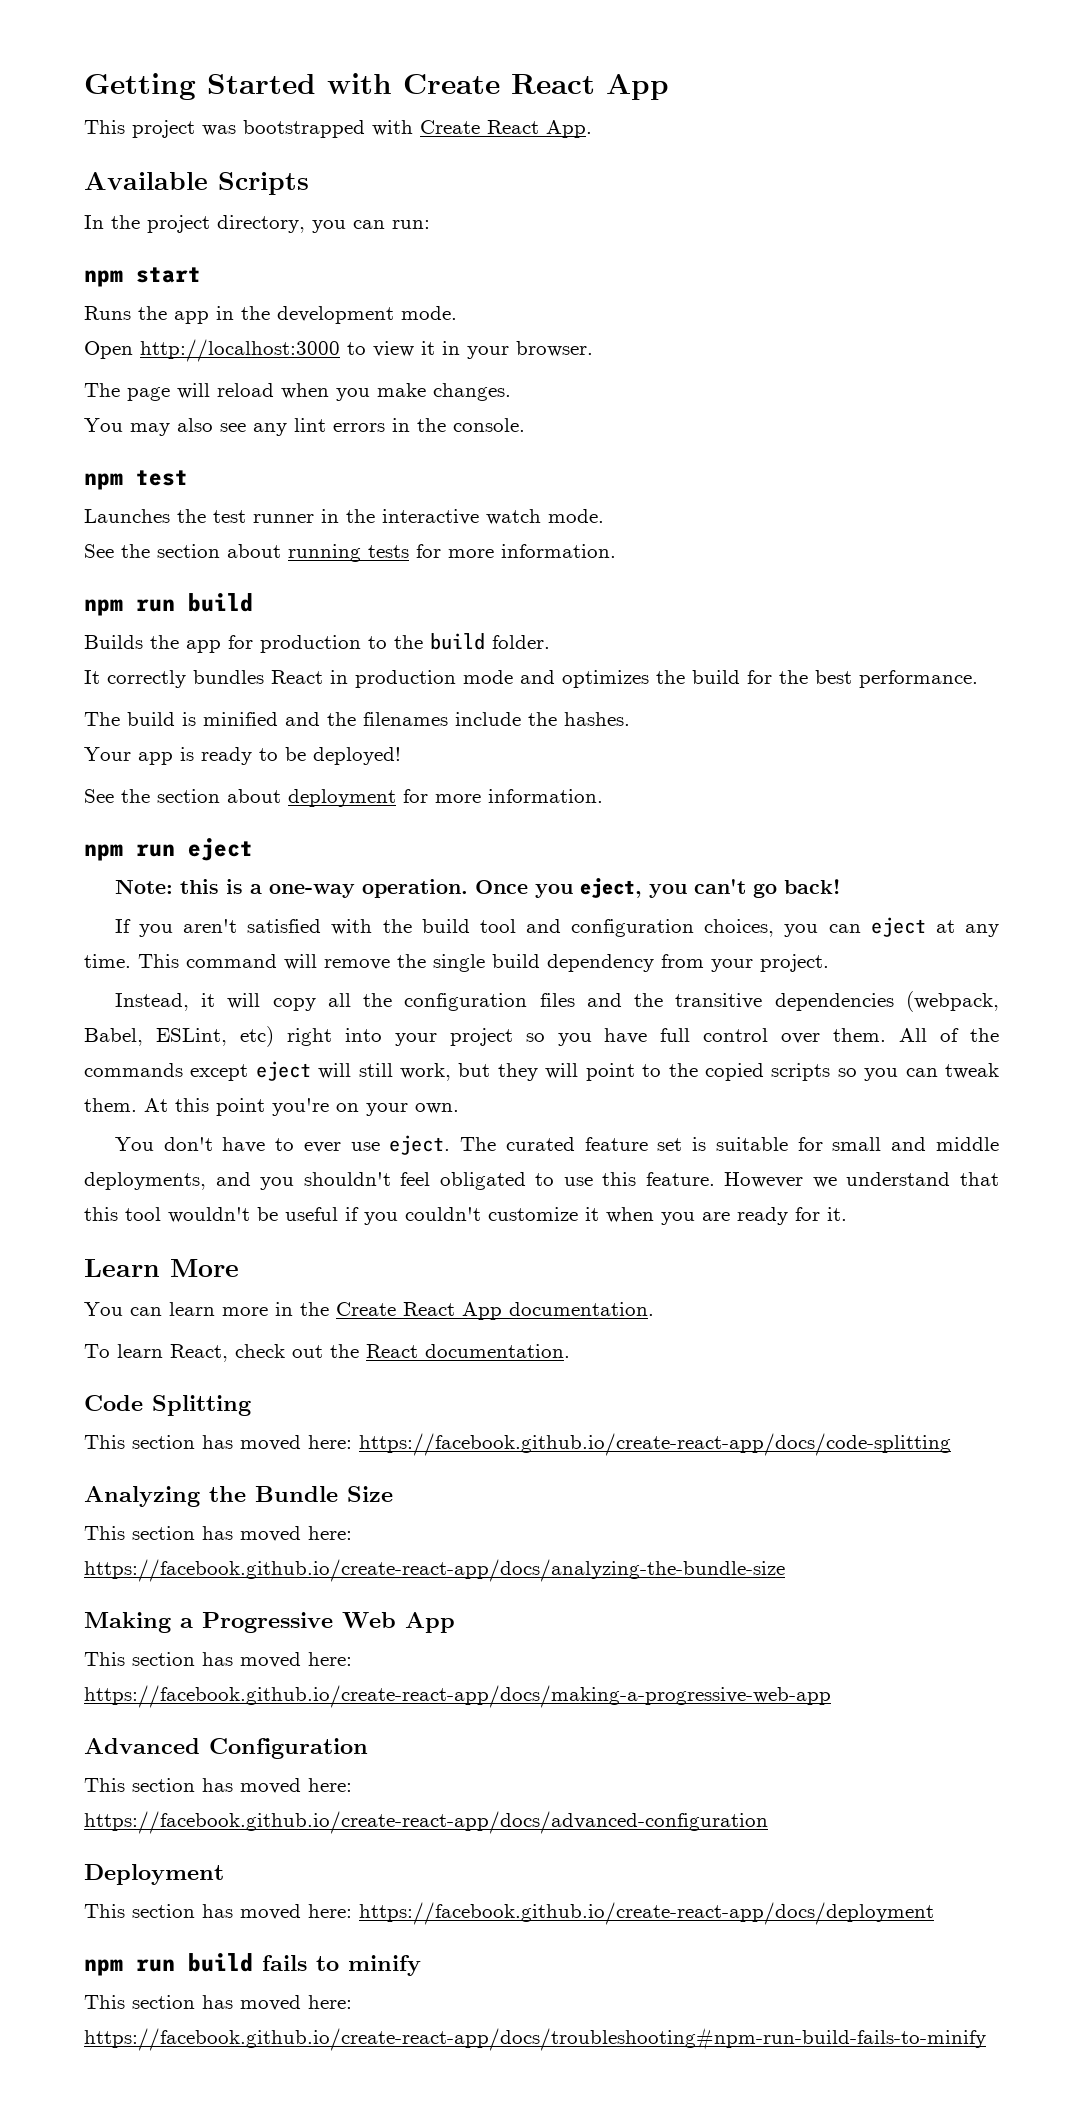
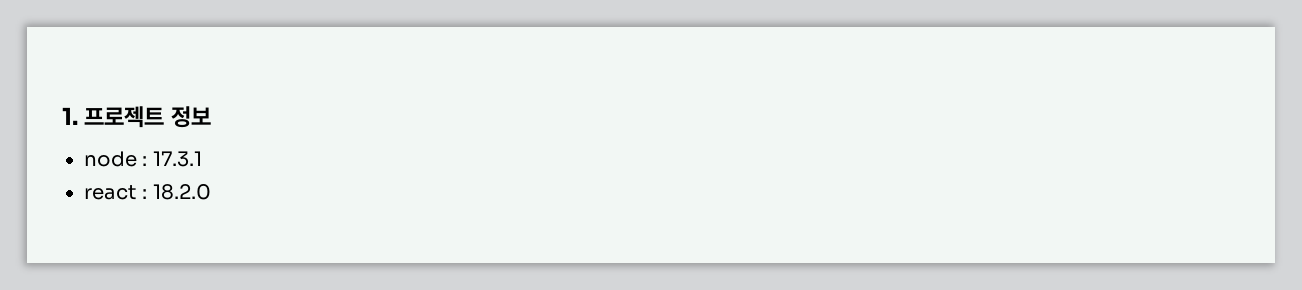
[84,73,669,100] [84,120,592,138] [84,172,309,195] [84,215,430,233] [84,267,201,287] [84,306,457,324] [84,339,593,362] [84,383,511,401] [84,418,525,436] [84,470,188,490] [84,509,604,525] [84,544,616,562] [84,593,253,616] [84,633,550,653] [84,670,978,688] [84,712,630,726] [84,747,401,765] [84,789,603,807] [84,838,253,861] [114,878,840,898] [114,917,999,937] [84,954,829,972] [114,991,1000,1012] [84,1026,999,1047] [84,1061,999,1081] [84,1098,459,1116] [114,1135,999,1155] [84,1172,1000,1190] [84,1207,847,1225] [84,1259,239,1277] [84,1302,654,1320] [84,1344,570,1362] [84,1395,251,1416] [84,1433,951,1456] [84,1486,393,1507] [84,1526,352,1542] [84,1559,785,1582] [84,1612,455,1633] [84,1652,352,1668] [84,1685,831,1708] [84,1738,368,1759] [84,1778,352,1794] [84,1811,768,1834] [84,1864,224,1885] [84,1902,934,1925] [84,1953,421,1976] [84,1995,352,2011] [84,2027,986,2051] Getting Started with Create React App // This project was bootstrapped with Create React App. // Available Scripts // In the project directory, you can run: // npm start // Runs the app in the development mode. // Open http://localhost:3000 to view it in your browser. // The page will reload when you make changes. // You may also see any lint errors in the console. // npm test // Launches the test runner in the interactive watch mode. // See the section about running tests for more information. // npm run build // Builds the app for production to the build folder. // It correctly bundles React in production mode and optimizes the build for the best performance. // The build is minified and the filenames include the hashes. // Your app is ready to be deployed! // See the section about deployment for more information. // npm run eject // Note: this is a one-way operation. Once you eject, you can't go back! // If you aren't satisfied with the build tool and configuration choices, you can eject at any time. This command will remove the single build dependency from your project. // Instead, it will copy all the configuration files and the transitive dependencies (webpack, Babel, ESLint, etc) right into your project so you have full control over them. All of the commands except eject will still work, but they will point to the copied scripts so you can tweak them. At this point you're on your own. // You don't have to ever use eject. The curated feature set is suitable for small and middle deployments, and you shouldn't feel obligated to use this feature. However we understand that this tool wouldn't be useful if you couldn't customize it when you are ready for it. // Learn More // You can learn more in the Create React App documentation. // To learn React, check out the React documentation. // Code Splitting // This section has moved here: https://facebook.github.io/create-react-app/docs/code-splitting // Analyzing the Bundle Size // This section has moved here: https://facebook.github.io/create-react-app/docs/analyzing-the-bundle-size // Making a Progressive Web App // This section has moved here: https://facebook.github.io/create-react-app/docs/making-a-progressive-web-app // Advanced Configuration // This section has moved here: https://facebook.github.io/create-react-app/docs/advanced-configuration // Deployment // This section has moved here: https://facebook.github.io/create-react-app/docs/deployment // npm run build fails to minify // This section has moved here: https://facebook.github.io/create-react-app/docs/troubleshooting#npm-run-build-fails-to-minify -> [62,106,211,128] [84,151,202,167] [84,184,211,200] 1. 프로젝트 정보 // node : 17.3.1 // react : 18.2.0

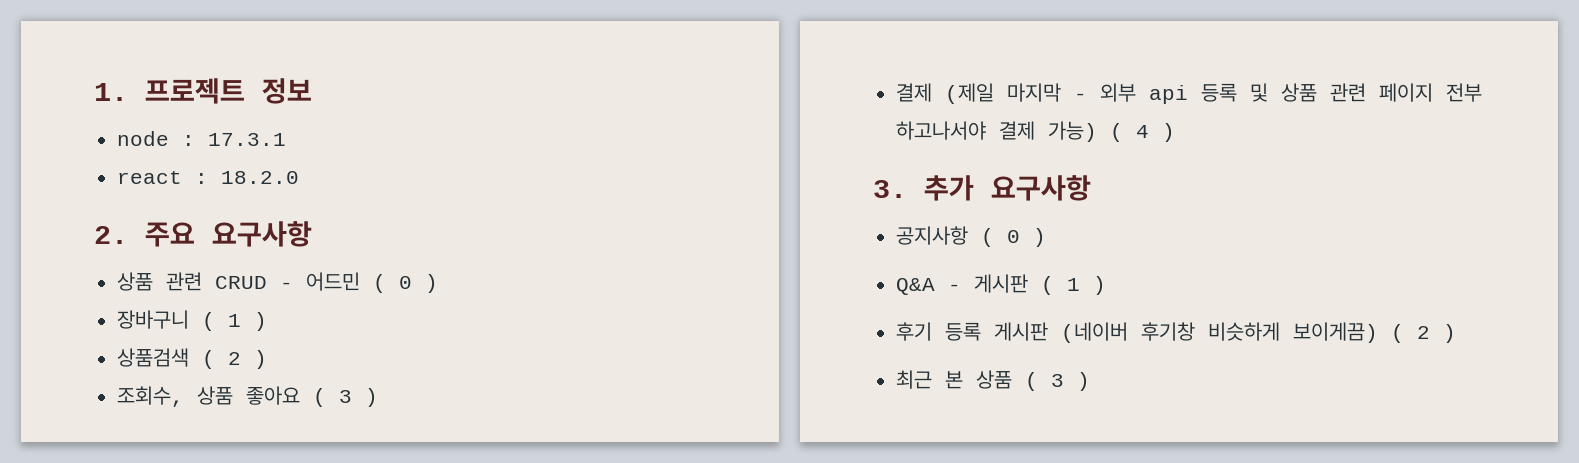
(211, 192) none -> [94,221,312,247] [117,272,439,293] [117,310,268,331] [117,348,268,369] [117,386,379,407] [896,83,1483,104] [896,121,1176,142] [873,175,1091,201] [896,226,1047,247] [896,274,1107,295] [896,322,1457,343] [896,370,1091,391] // 2. 주요 요구사항 // 상품 관련 CRUD - 어드민 ( 0 ) // 장바구니 ( 1 ) // 상품검색 ( 2 ) // 조회수, 상품 좋아요 ( 3 ) // 결제 (제일 마지막 - 외부 api 등록 및 상품 관련 페이지 전부 하고나서야 결제 가능) ( 4 ) // 3. 추가 요구사항 // 공지사항 ( 0 ) // Q&A - 게시판 ( 1 ) // 후기 등록 게시판 (네이버 후기창 비슷하게 보이게끔) ( 2 ) // 최근 본 상품 ( 3 )

